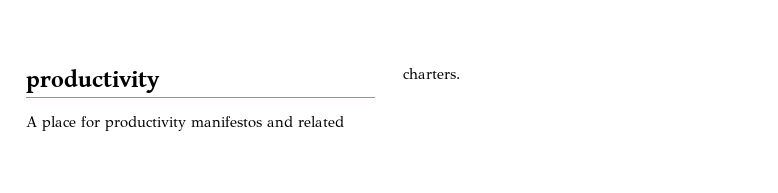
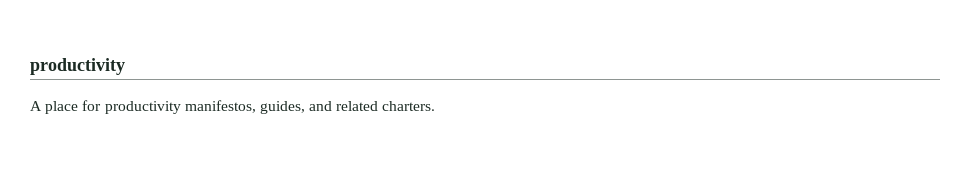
[191,116,262,128] manifestos -> [184,100,305,114] manifestos, guides,

